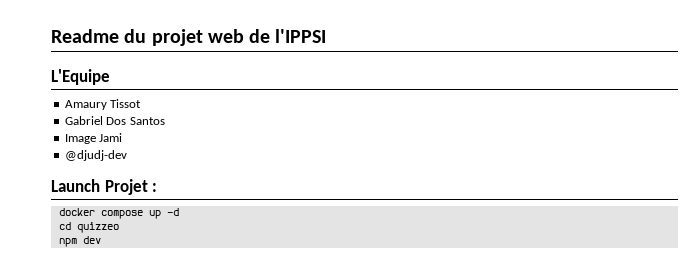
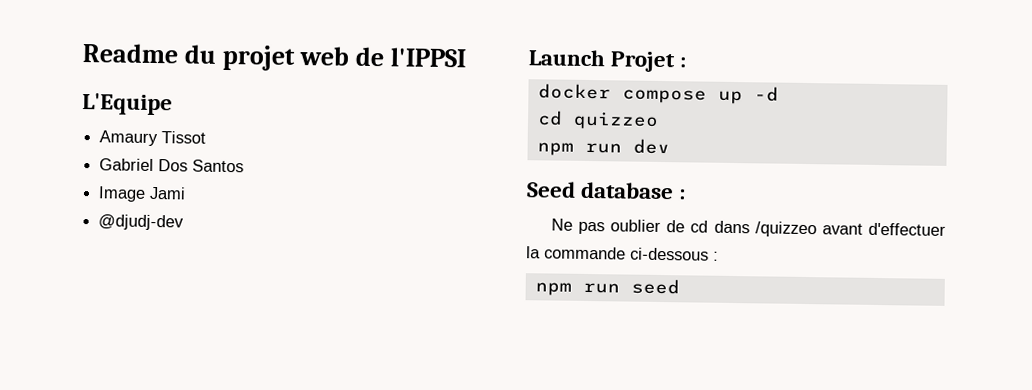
(77, 242) none -> [584,142,622,154] run
(101, 240) none -> [526,181,687,200] [550,218,946,238] [526,246,719,261] [534,278,680,296] // Seed database : // Ne pas oublier de cd dans /quizzeo avant d'effectuer la commande ci-dessous : // npm run seed

